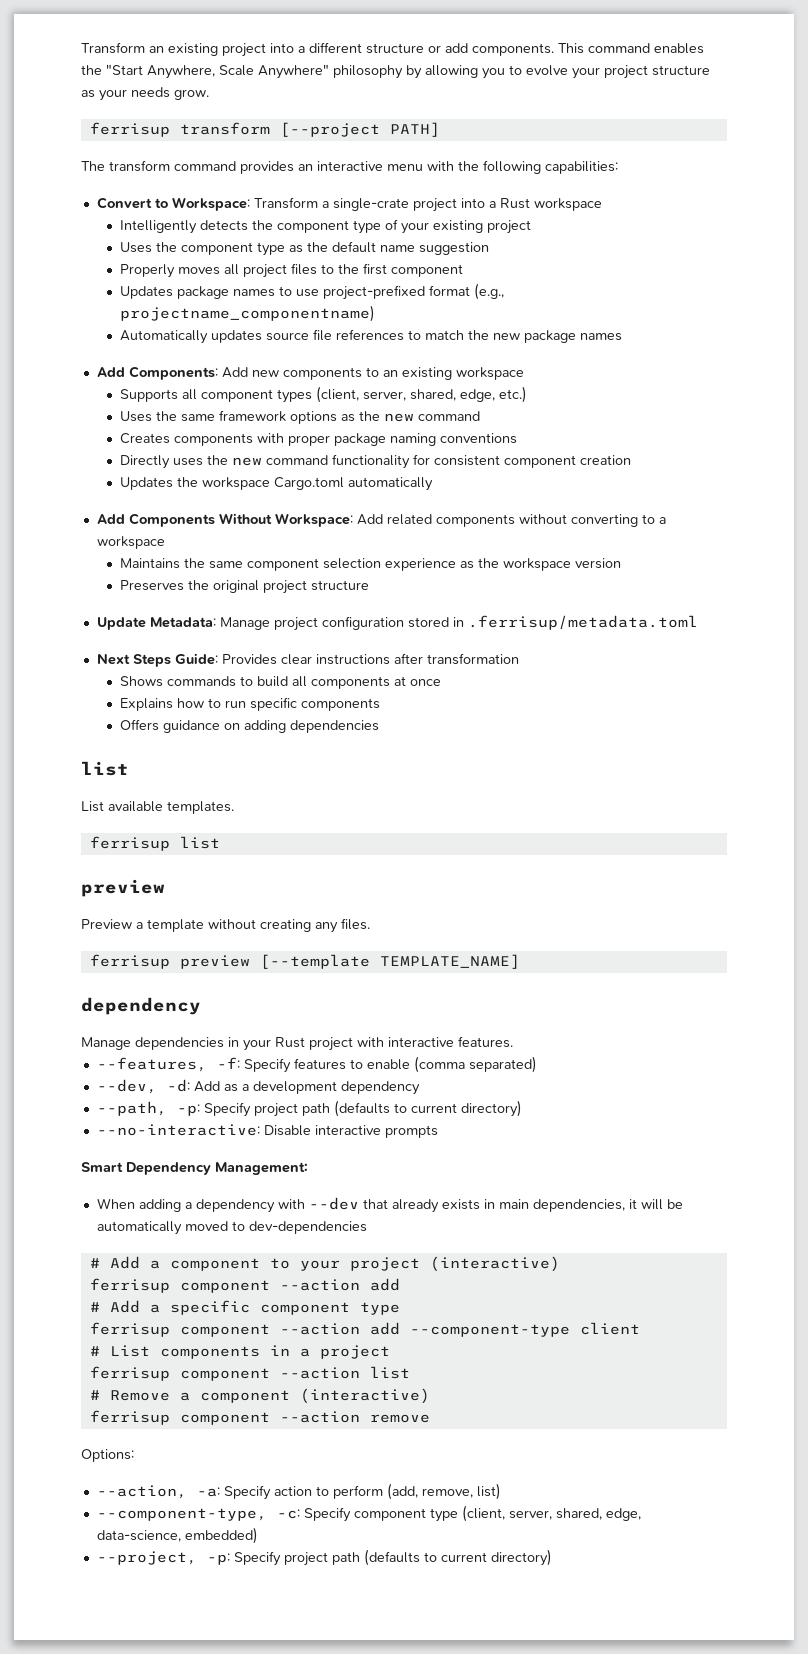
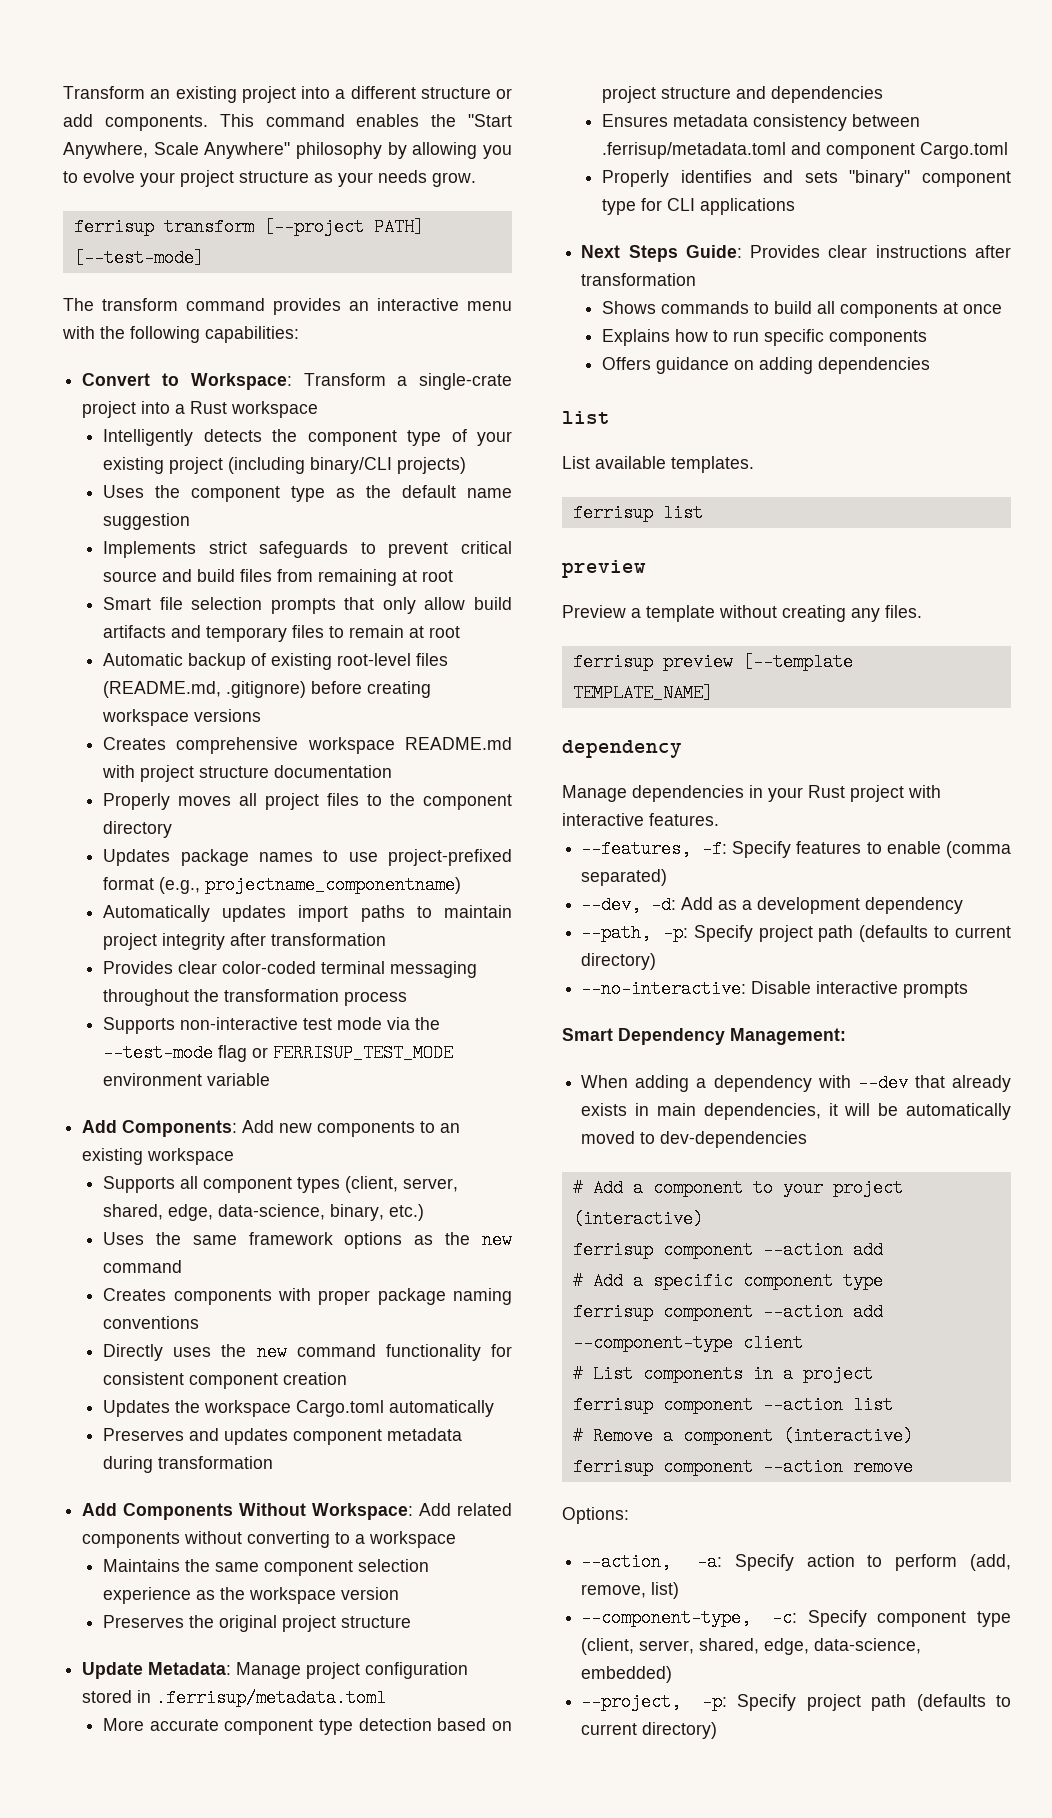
(440, 129) none -> [73,249,204,267] [--test-mode]
(531, 227) none -> [228,457,467,474] (including binary/CLI projects)
(489, 248) none -> [103,541,512,558] [103,569,454,586] [103,597,512,614] [103,625,461,642] [103,653,449,670] [103,681,432,698] [102,709,262,726] [103,737,512,754] [102,765,393,782] // Implements strict safeguards to prevent critical source and build files from remaining at root // Smart file selection prompts that only allow build artifacts and temporary files to remain at root // Automatic backup of existing root-level files (README.md, .gitignore) before creating workspace versions // Creates comprehensive workspace README.md with project structure documentation
[362,263,463,277] first component -> [423,794,512,810] [103,821,173,838] component directory
[265,329,622,343] source file references to match the new package names -> [298,905,512,922] [103,933,387,950] [103,961,478,978] [103,989,408,1006] [103,1017,441,1034] [103,1044,454,1062] [103,1073,271,1086] import paths to maintain project integrity after transformation // Provides clear color-coded terminal messaging throughout the transformation process // Supports non-interactive test mode via the --test-mode flag or FERRISUP_TEST_MODE environment variable
(495, 395) none -> [218,1204,385,1221] data-science, binary,
(433, 484) none -> [103,1428,463,1445] [103,1456,274,1473] // Preserves and updates component metadata during transformation
(698, 622) none -> [103,1718,512,1735] [602,86,884,103] [602,114,921,131] [602,142,1009,159] [602,170,1011,187] [602,198,796,215] // More accurate component type detection based on project structure and dependencies // Ensures metadata consistency between .ferrisup/metadata.toml and component Cargo.toml // Properly identifies and sets "binary" component type for CLI applications

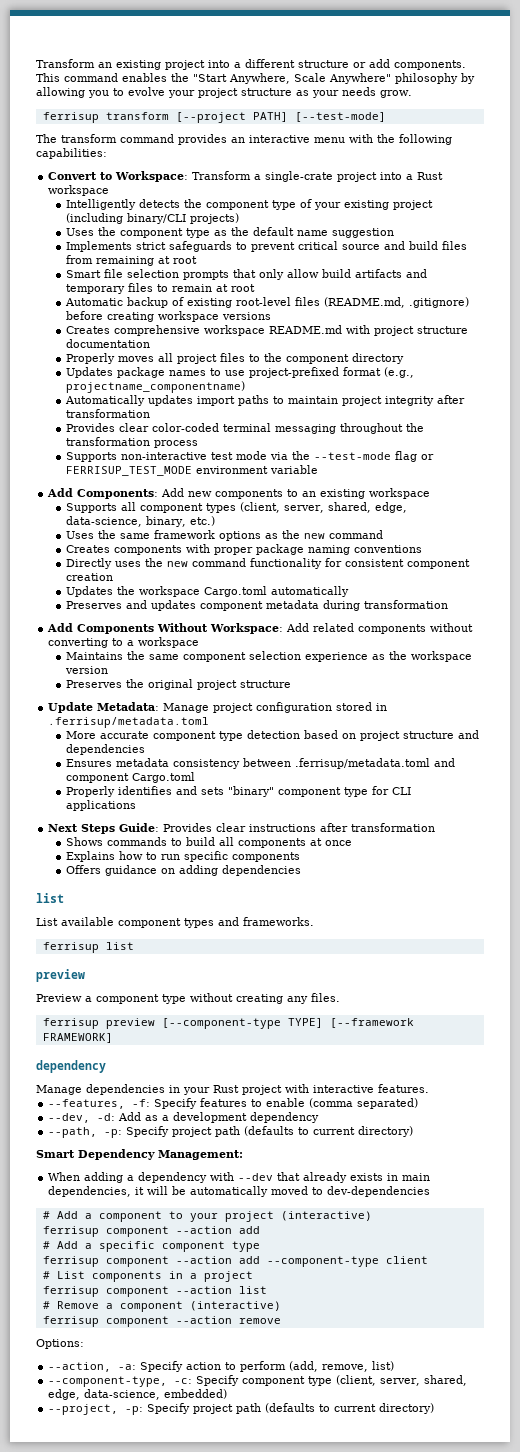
[671,456,754,473] templates. -> [118,917,314,928] component types and frameworks.
[646,605,715,622] template -> [96,994,186,1004] component type
[742,653,853,671] [572,684,713,702] [--template TEMPLATE_NAME] -> [161,1018,414,1029] [42,1033,113,1043] [--component-type TYPE] [--framework FRAMEWORK]
[581,980,969,998] // --no-interactive: Disable interactive prompts -> (414, 1131) none

